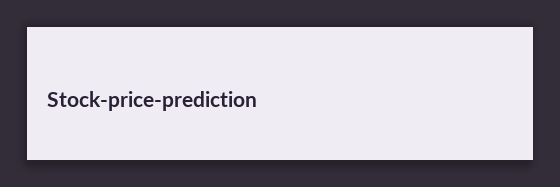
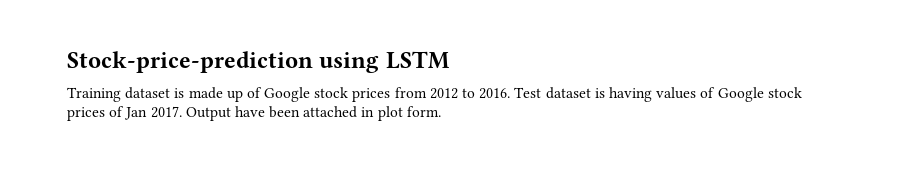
(257, 101) none -> [319,51,450,73] [67,87,802,102] [67,106,441,121] using LSTM // Training dataset is made up of Google stock prices from 2012 to 2016. Test dataset is having values of Google stock prices of Jan 2017. Output have been attached in plot form.

